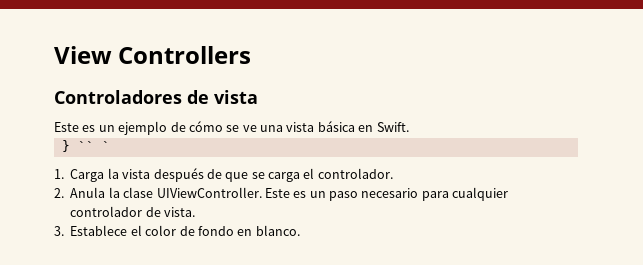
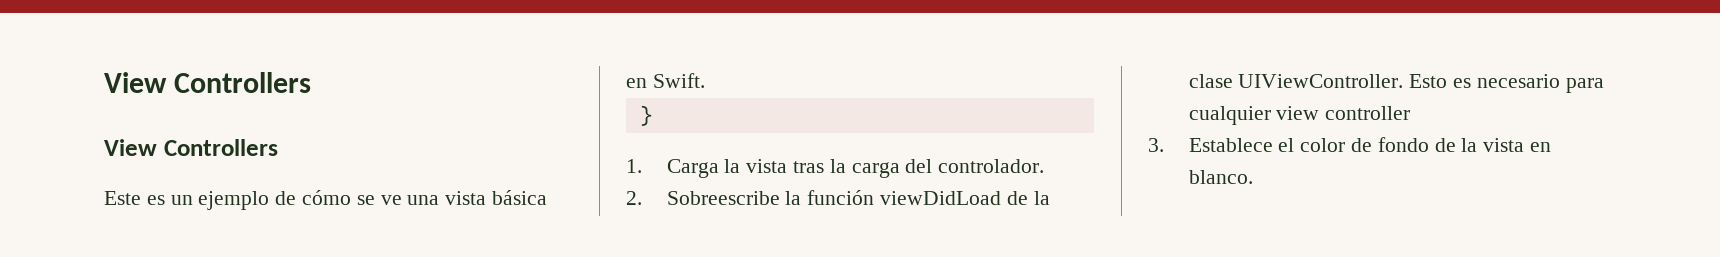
[54,46,252,64] [54,90,258,104] View Controllers // Controladores de vista -> [104,72,311,93] [104,139,278,156] View Controllers // View Controllers
[77,141,110,151] `` ` -> (653, 115) none
[153,168,393,182] [54,187,509,201] [70,206,196,217] después de que se carga el controlador. // 2. Anula la clase UIViewController. Este es un paso necesario para cualquier controlador de vista. -> [793,159,1045,178] [626,190,1050,205] [1188,74,1604,93] [1188,106,1411,125] tras la carga del controlador. // 2. Sobreescribe la función viewDidLoad de la clase UIViewController. Esto es necesario para cualquier view controller
(234, 231) none -> [1434,138,1525,152] de la vista

